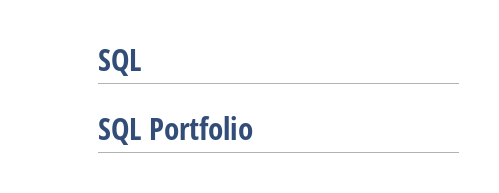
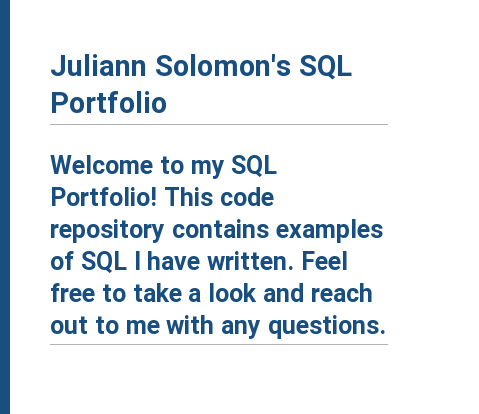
[98,49,141,76] SQL // -> [50,54,291,76] Juliann Solomon's
(254, 128) none -> [50,155,278,179] [50,187,274,206] [50,219,383,243] [50,251,348,274] [50,283,373,302] [50,315,386,339] // Welcome to my SQL Portfolio! This code repository contains examples of SQL I have written. Feel free to take a look and reach out to me with any questions.

